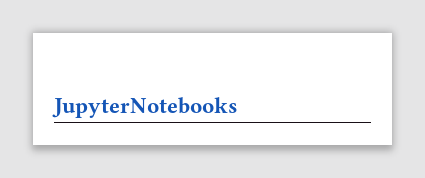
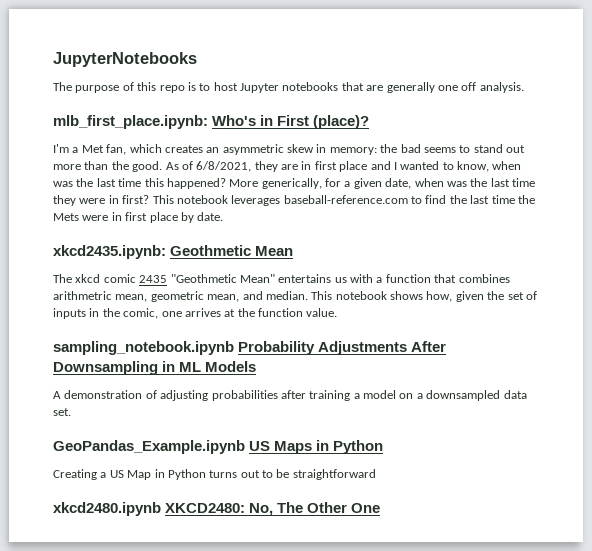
(238, 107) none -> [53,82,524,93] [53,115,370,129] [53,144,525,155] [53,161,522,172] [53,178,535,189] [53,195,535,206] [53,212,224,223] [53,245,294,259] [53,274,510,283] [53,291,537,302] [53,308,338,319] [53,341,447,355] [53,361,257,375] [53,390,527,401] [53,408,71,416] [53,440,384,454] [53,469,376,480] [53,502,381,516] // The purpose of this repo is to host Jupyter notebooks that are generally one off analysis. // mlb_first_place.ipynb: Who's in First (place)? // I'm a Met fan, which creates an asymmetric skew in memory: the bad seems to stand out more than the good. As of 6/8/2021, they are in first place and I wanted to know, when was the last time this happened? More generically, for a given date, when was the last time they were in first? This notebook leverages baseball-reference.com to find the last time the Mets were in first place by date. // xkcd2435.ipynb: Geothmetic Mean // The xkcd comic 2435 "Geothmetic Mean" entertains us with a function that combines arithmetric mean, geometric mean, and median. This notebook shows how, given the set of inputs in the comic, one arrives at the function value. // sampling_notebook.ipynb Probability Adjustments After Downsampling in ML Models // A demonstration of adjusting probabilities after training a model on a downsampled data set. // GeoPandas_Example.ipynb US Maps in Python // Creating a US Map in Python turns out to be straightforward // xkcd2480.ipynb XKCD2480: No, The Other One

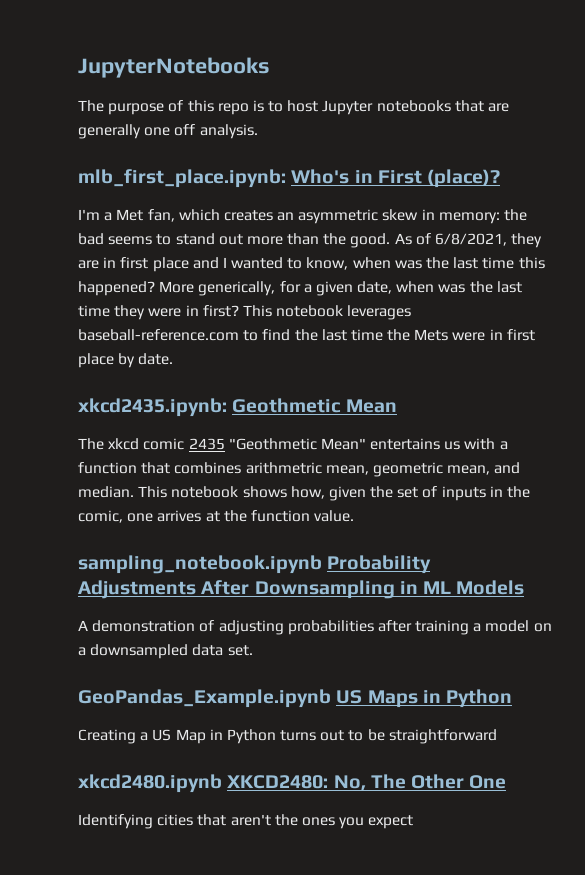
(381, 508) none -> [78,814,414,829] // Identifying cities that aren't the ones you expect

